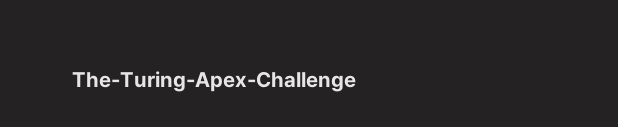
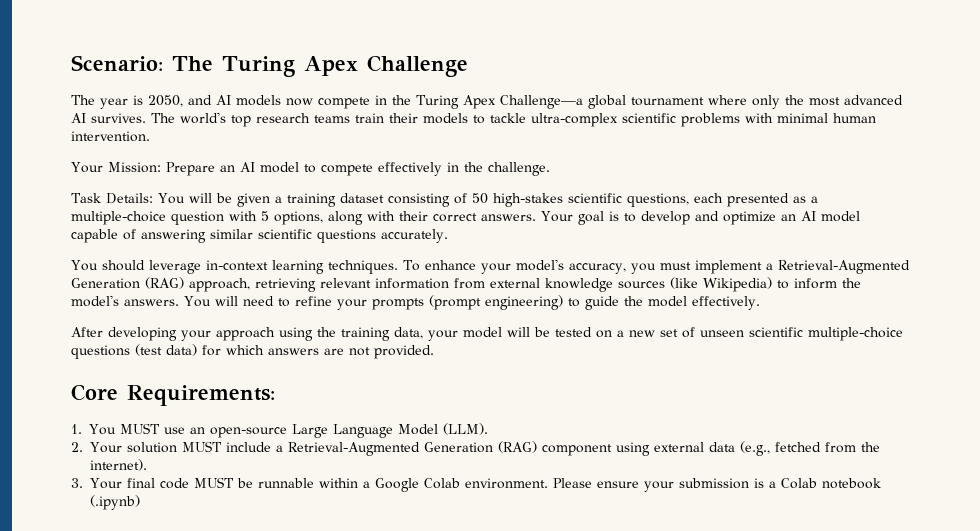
[72,71,356,92] The-Turing-Apex-Challenge -> [71,55,468,77] [71,95,903,109] [71,112,876,127] [71,131,150,142] [71,162,550,176] [71,193,818,207] [71,211,860,225] [71,229,448,243] [71,259,910,274] [71,277,861,292] [71,295,760,310] [71,327,903,341] [71,344,434,359] [71,384,275,406] [71,423,488,438] [71,441,880,456] [90,459,147,471] [71,477,881,492] [90,495,140,510] Scenario: The Turing Apex Challenge // The year is 2050, and AI models now compete in the Turing Apex Challenge—a global tournament where only the most advanced AI survives. The world's top research teams train their models to tackle ultra-complex scientific problems with minimal human intervention. // Your Mission: Prepare an AI model to compete effectively in the challenge. // Task Details: You will be given a training dataset consisting of 50 high-stakes scientific questions, each presented as a multiple-choice question with 5 options, along with their correct answers. Your goal is to develop and optimize an AI model capable of answering similar scientific questions accurately. // You should leverage in-context learning techniques. To enhance your model's accuracy, you must implement a Retrieval-Augmented Generation (RAG) approach, retrieving relevant information from external knowledge sources (like Wikipedia) to inform the model's answers. You will need to refine your prompts (prompt engineering) to guide the model effectively. // After developing your approach using the training data, your model will be tested on a new set of unseen scientific multiple-choice questions (test data) for which answers are not provided. // Core Requirements: // 1. You MUST use an open-source Large Language Model (LLM). // 2. Your solution MUST include a Retrieval-Augmented Generation (RAG) component using external data (e.g., fetched from the internet). // 3. Your final code MUST be runnable within a Google Colab environment. Please ensure your submission is a Colab notebook (.ipynb)

